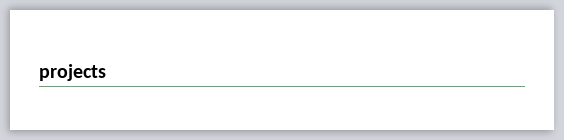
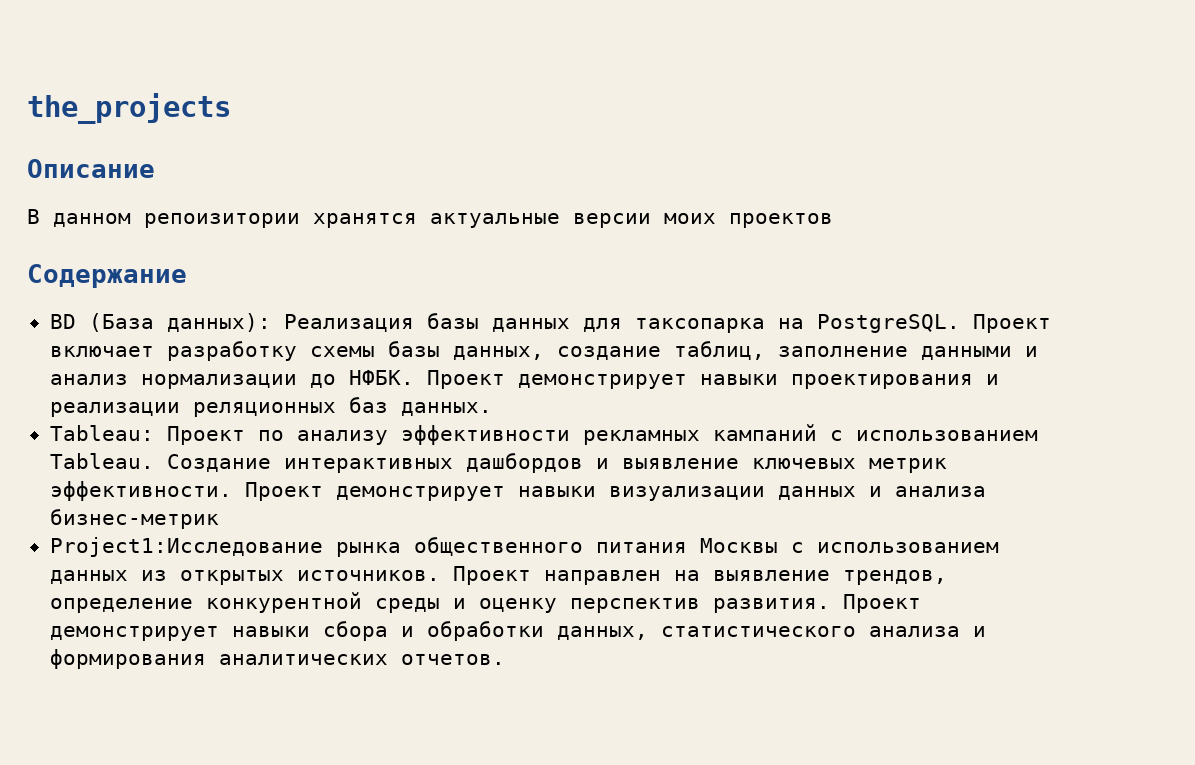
[39,64,106,81] projects -> [27,93,231,124] [27,159,155,178] [27,209,833,228] [27,264,187,288] [49,313,1051,333] [49,341,1038,361] [49,370,999,389] [49,397,492,417] [49,424,1038,445] [49,453,947,473] [49,481,986,501] [49,509,219,529] [49,537,999,557] [49,566,947,585] [49,592,921,613] [49,621,986,641] [49,649,505,669] the_projects // Описание // В данном репоизитории хранятся актуальные версии моих проектов // Содержание // BD (База данных): Реализация базы данных для таксопарка на PostgreSQL. Проект включает разработку схемы базы данных, создание таблиц, заполнение данными и анализ нормализации до НФБК. Проект демонстрирует навыки проектирования и реализации реляционных баз данных. // Tableau: Проект по анализу эффективности рекламных кампаний с использованием Tableau. Создание интерактивных дашбордов и выявление ключевых метрик эффективности. Проект демонстрирует навыки визуализации данных и анализа бизнес-метрик // Project1:Исследование рынка общественного питания Москвы с использованием данных из открытых источников. Проект направлен на выявление трендов, определение конкурентной среды и оценку перспектив развития. Проект демонстрирует навыки сбора и обработки данных, статистического анализа и формирования аналитических отчетов.

